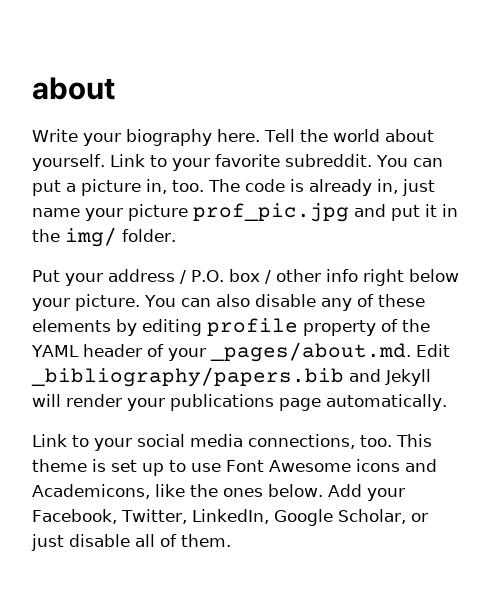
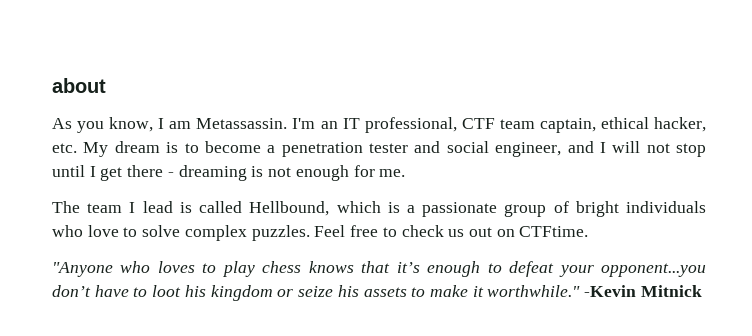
[32,129,434,146] [32,154,443,171] [32,179,435,196] [32,203,458,222] [32,227,176,247] [32,269,459,286] [32,294,425,311] [32,318,430,336] [31,342,450,362] [31,367,431,387] [32,394,447,411] [32,434,432,451] [32,459,437,476] [32,484,405,501] [32,509,428,526] [31,534,231,551] Write your biography here. Tell the world about yourself. Link to your favorite subreddit. You can put a picture in, too. The code is already in, just name your picture prof_pic.jpg and put it in the img/ folder. // Put your address / P.O. box / other info right below your picture. You can also disable any of these elements by editing profile property of the YAML header of your _pages/about.md. Edit _bibliography/papers.bib and Jekyll will render your publications page automatically. // Link to your social media connections, too. This theme is set up to use Font Awesome icons and Academicons, like the ones below. Add your Facebook, Twitter, LinkedIn, Google Scholar, or just disable all of them. -> [52,117,706,133] [52,141,706,157] [52,165,406,181] [52,201,706,217] [52,225,589,241] [52,261,706,277] [52,285,702,301] As you know, I am Metassassin. I'm an IT professional, CTF team captain, ethical hacker, etc. My dream is to become a penetration tester and social engineer, and I will not stop until I get there - dreaming is not enough for me. // The team I lead is called Hellbound, which is a passionate group of bright individuals who love to solve complex puzzles. Feel free to check us out on CTFtime. // "Anyone who loves to play chess knows that it’s enough to defeat your opponent...you don’t have to loot his kingdom or seize his assets to make it worthwhile." -Kevin Mitnick

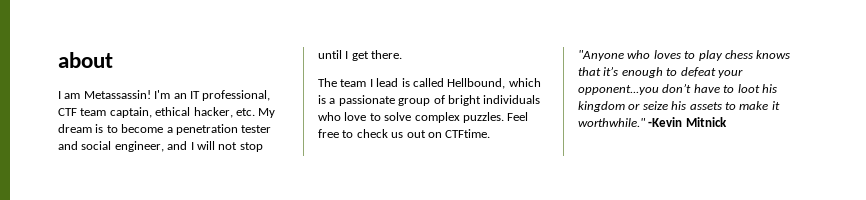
[52,117,154,133] As you know, -> (113, 60) none
[196,118,288,129] Metassassin. -> [83,90,151,99] Metassassin!
[127,165,406,181] there - dreaming is not enough for me. -> [371,50,403,59] there.

